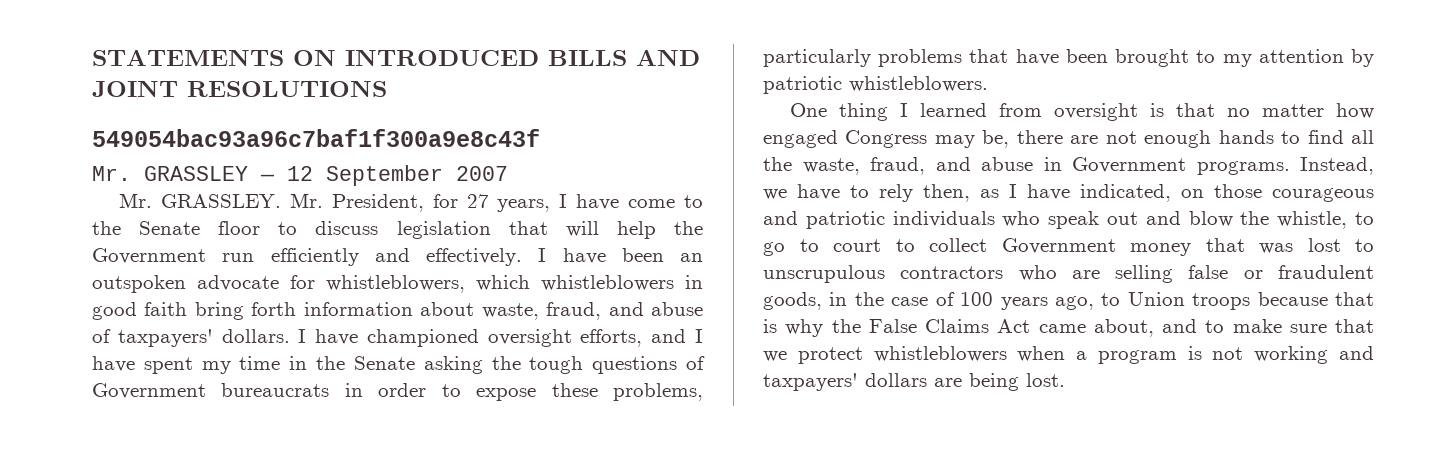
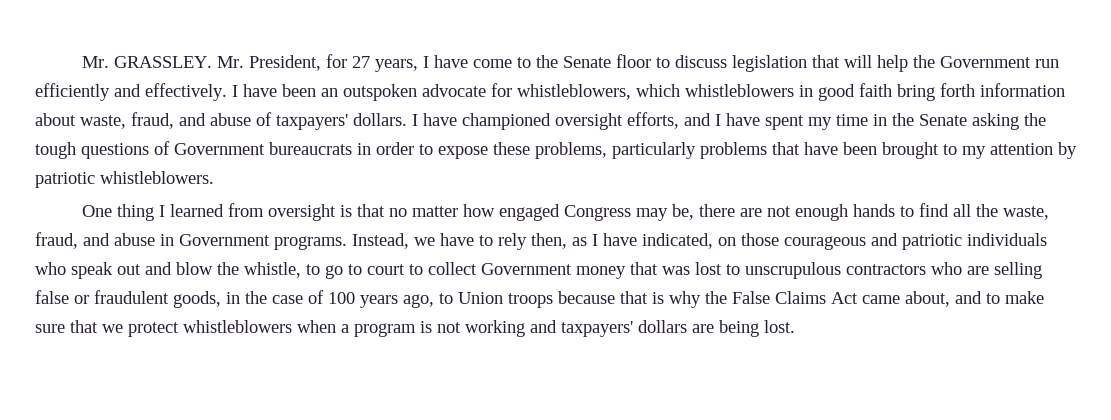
[92,49,700,66] [92,80,387,97] [92,129,540,147] [92,165,508,186] STATEMENTS ON INTRODUCED BILLS AND JOINT RESOLUTIONS // 549054bac93a96c7baf1f300a9e8c43f // Mr. GRASSLEY — 12 September 2007 // -> (81, 62) none

